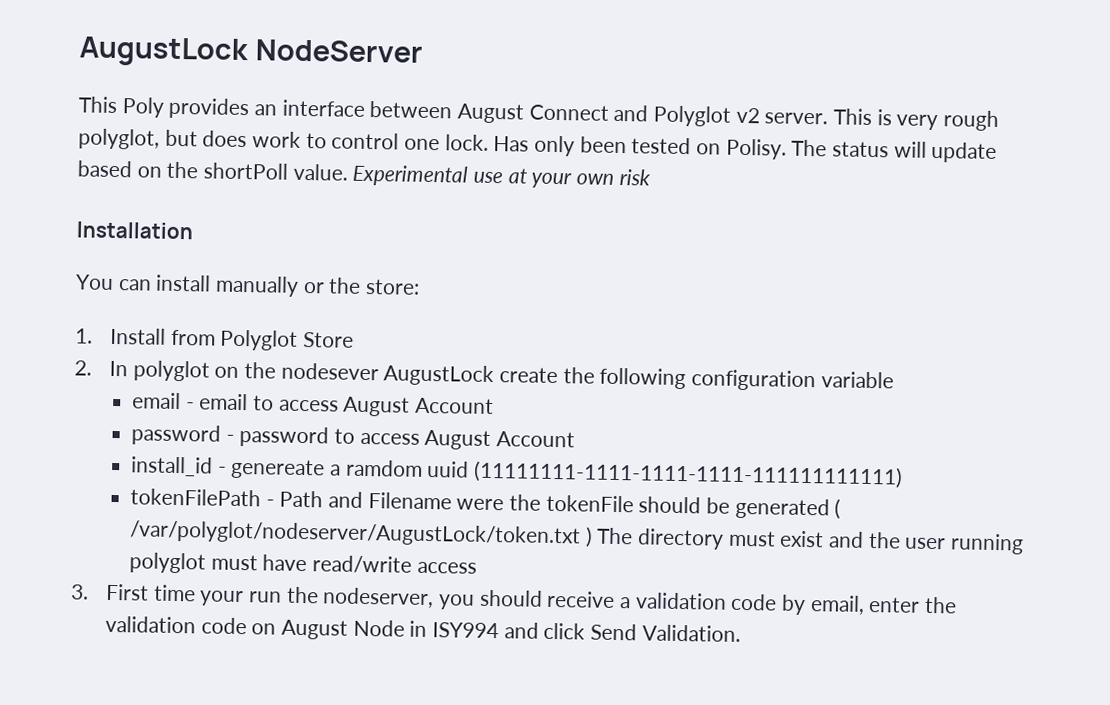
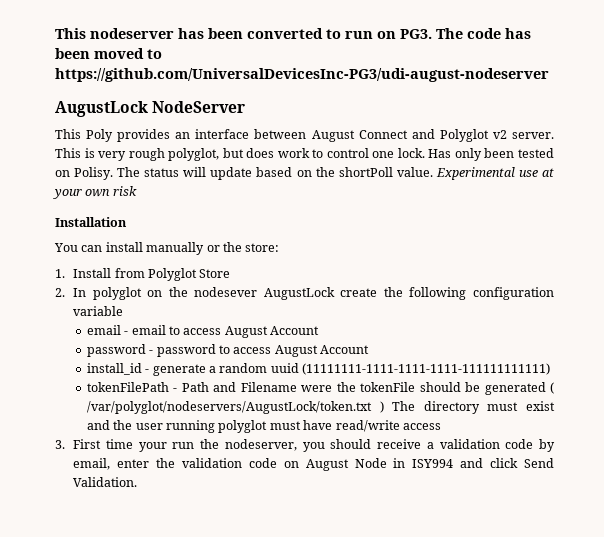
(79, 52) none -> [55,28,531,39] [55,48,162,59] [55,68,549,82] This nodeserver has been converted to run on PG3. The code has been moved to https://github.com/UniversalDevicesInc-PG3/udi-august-nodeserver //
[230,458,423,480] genereate a ramdom -> [152,363,268,376] generate a random
[128,520,581,548] /var/polyglot/nodeserver/AugustLock/token.txt -> [86,401,372,414] /var/polyglot/nodeservers/AugustLock/token.txt

